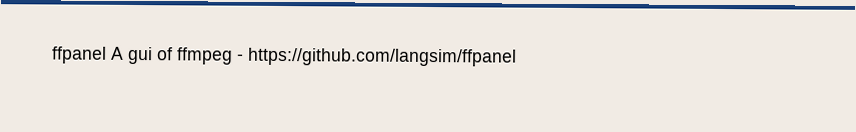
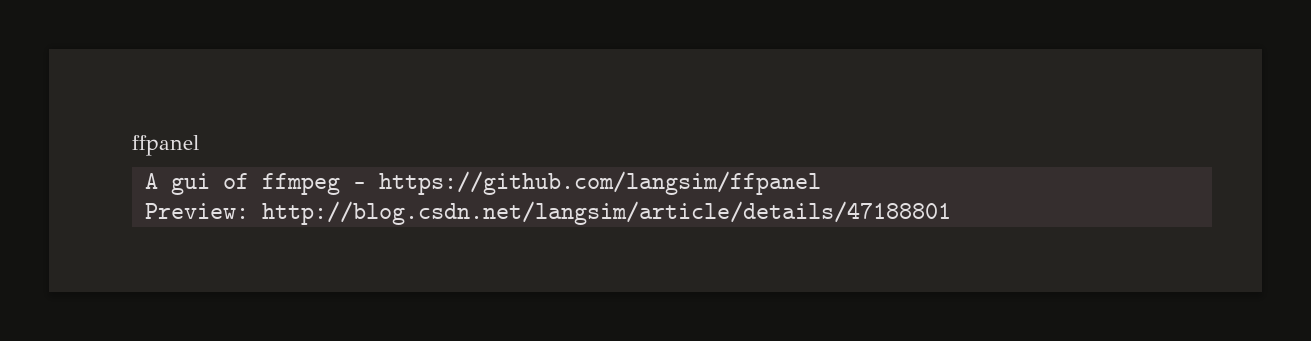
(107, 55) none -> (199, 145) //
(517, 57) none -> [144,201,951,225] // Preview: http://blog.csdn.net/langsim/article/details/47188801

